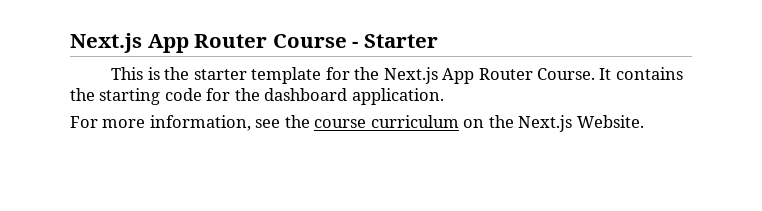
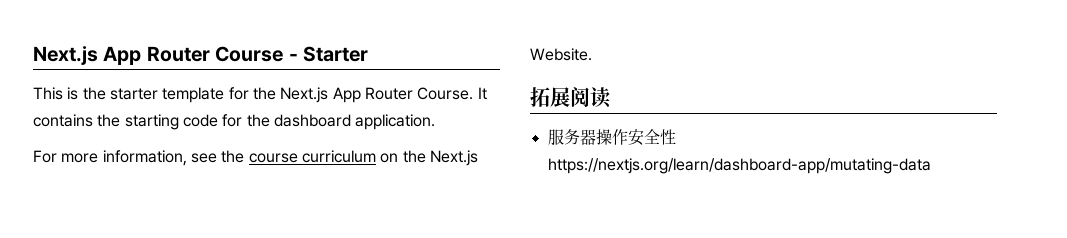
(644, 121) none -> [530,87,611,108] [547,129,676,146] [547,158,931,174] // 拓展阅读 // 服务器操作安全性https://nextjs.org/learn/dashboard-app/mutating-data

